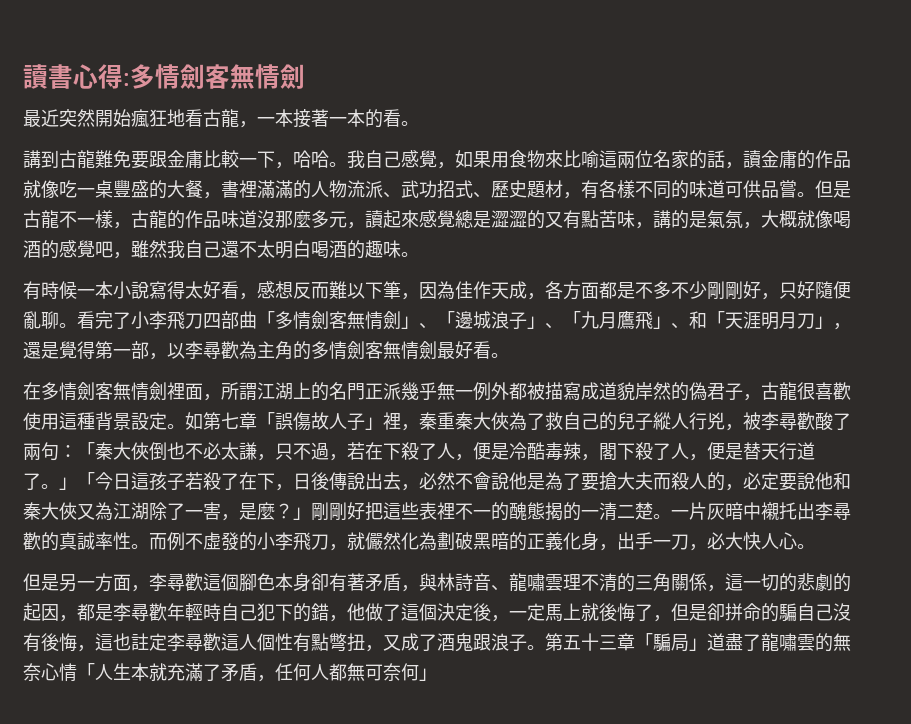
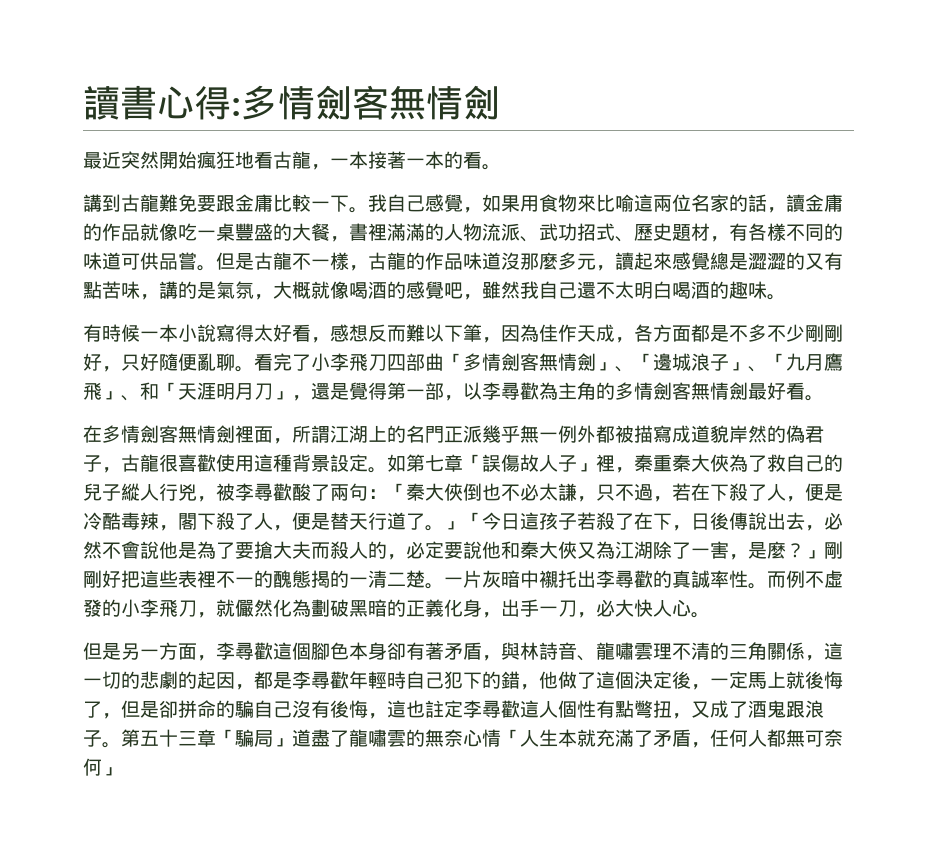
[275,150,329,169] ，哈哈 -> (349, 203) none

